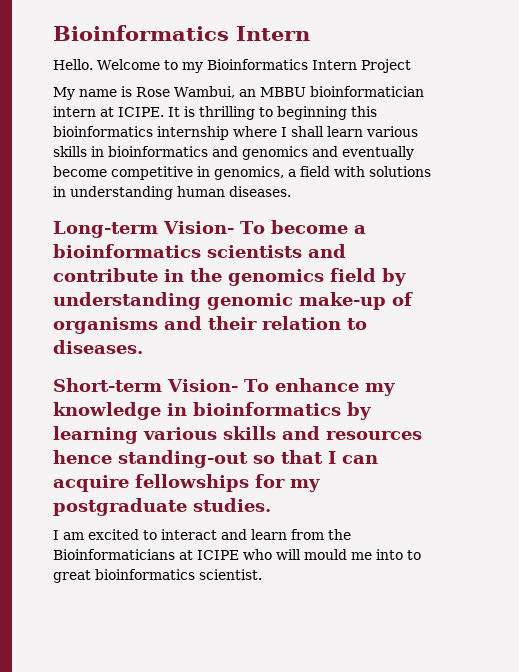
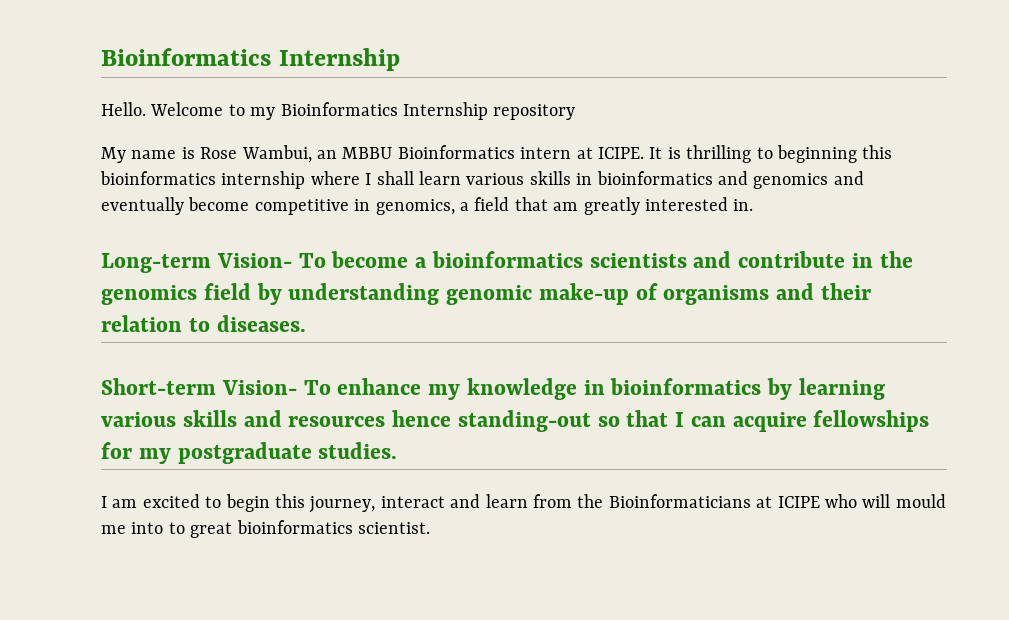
[53,25,310,41] Bioinformatics Intern -> [101,48,400,71] Bioinformatics Internship
[311,59,411,73] Intern Project -> [403,102,576,120] Internship repository
[309,86,424,97] bioinformatician -> [397,145,515,159] Bioinformatics
[334,166,431,177] [53,186,291,200] with solutions in understanding human diseases. -> [514,197,754,215] that am greatly interested in.
(157, 535) none -> [225,494,376,513] begin this journey,

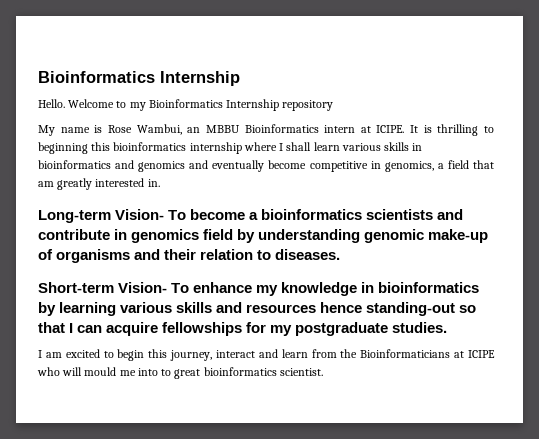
[879,251,913,268] the -> (128, 234) none

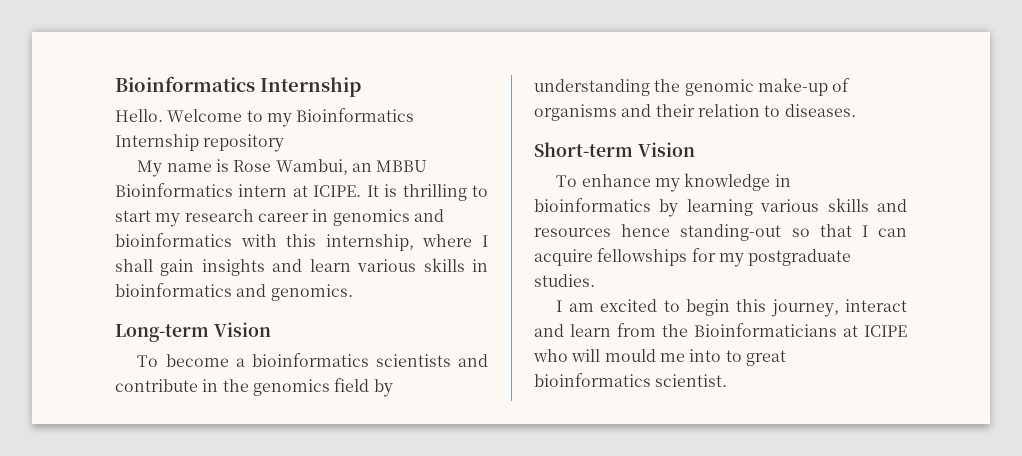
[38,142,312,154] beginning this bioinformatics internship where I shall -> [115,209,444,227] [115,233,488,251] [115,259,303,276] start my research career in genomics and bioinformatics with this internship, where I shall gain insights and
[138,160,494,172] [38,178,160,190] genomics and eventually become competitive in genomics, a field that am greatly interested in. -> [270,284,353,301] genomics.
[115,209,165,220] Vision- -> [213,322,271,337] Vision //
(128, 234) none -> [222,379,249,392] the
(361, 236) none -> [654,79,681,92] the
[118,282,168,293] Vision- -> [637,142,695,157] Vision //

